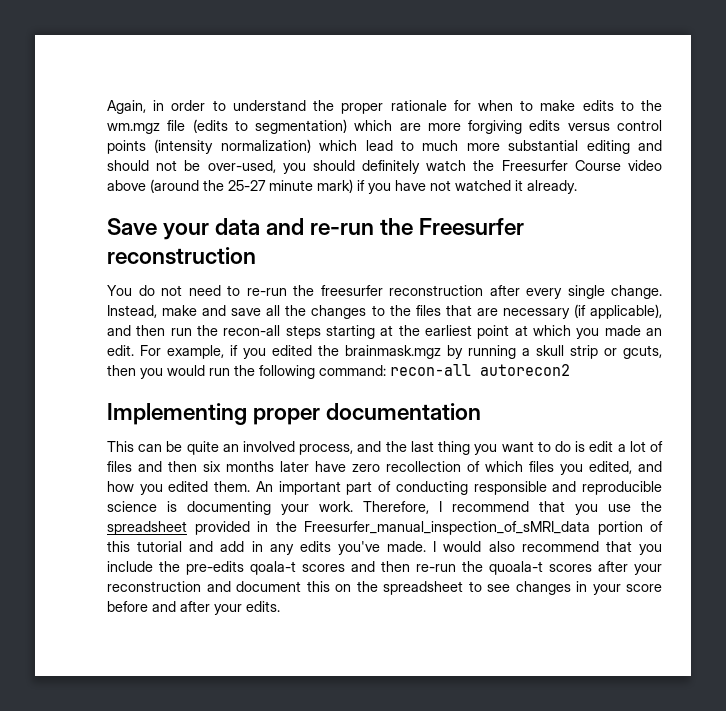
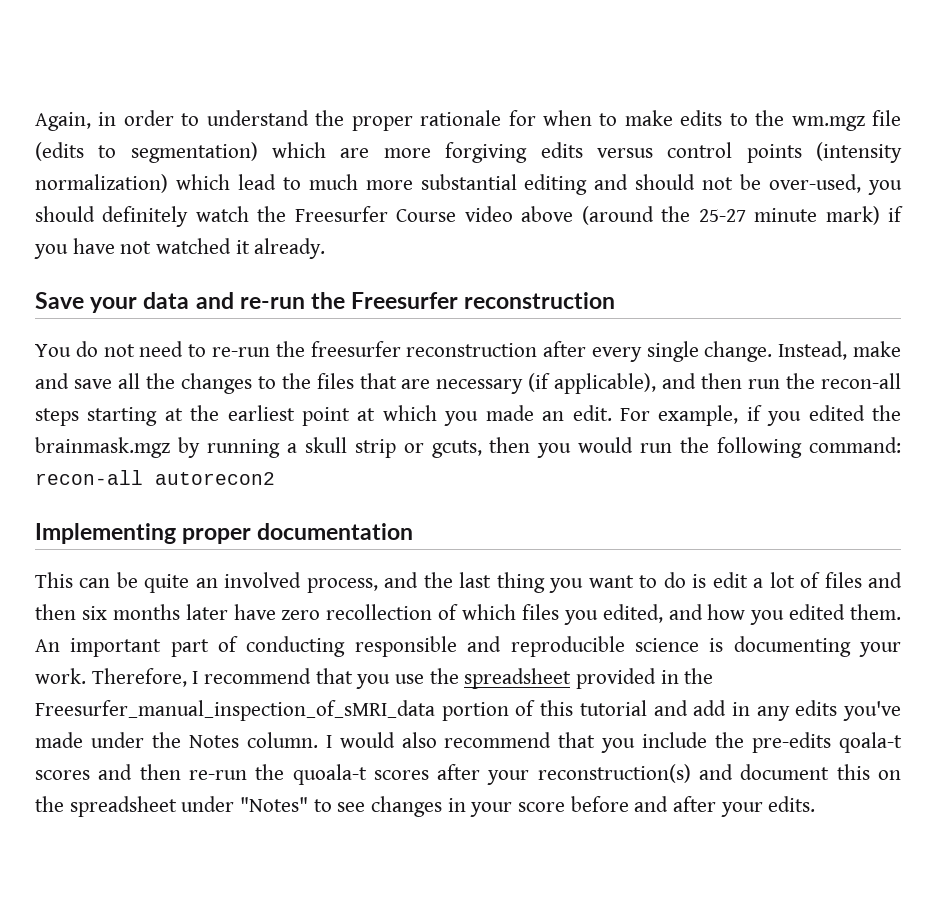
[387,541,427,552] made. -> [35,732,318,748] made under the Notes column.
[107,581,201,592] reconstruction -> [537,764,691,783] reconstruction(s)
(463, 588) none -> [181,796,309,812] under "Notes"

